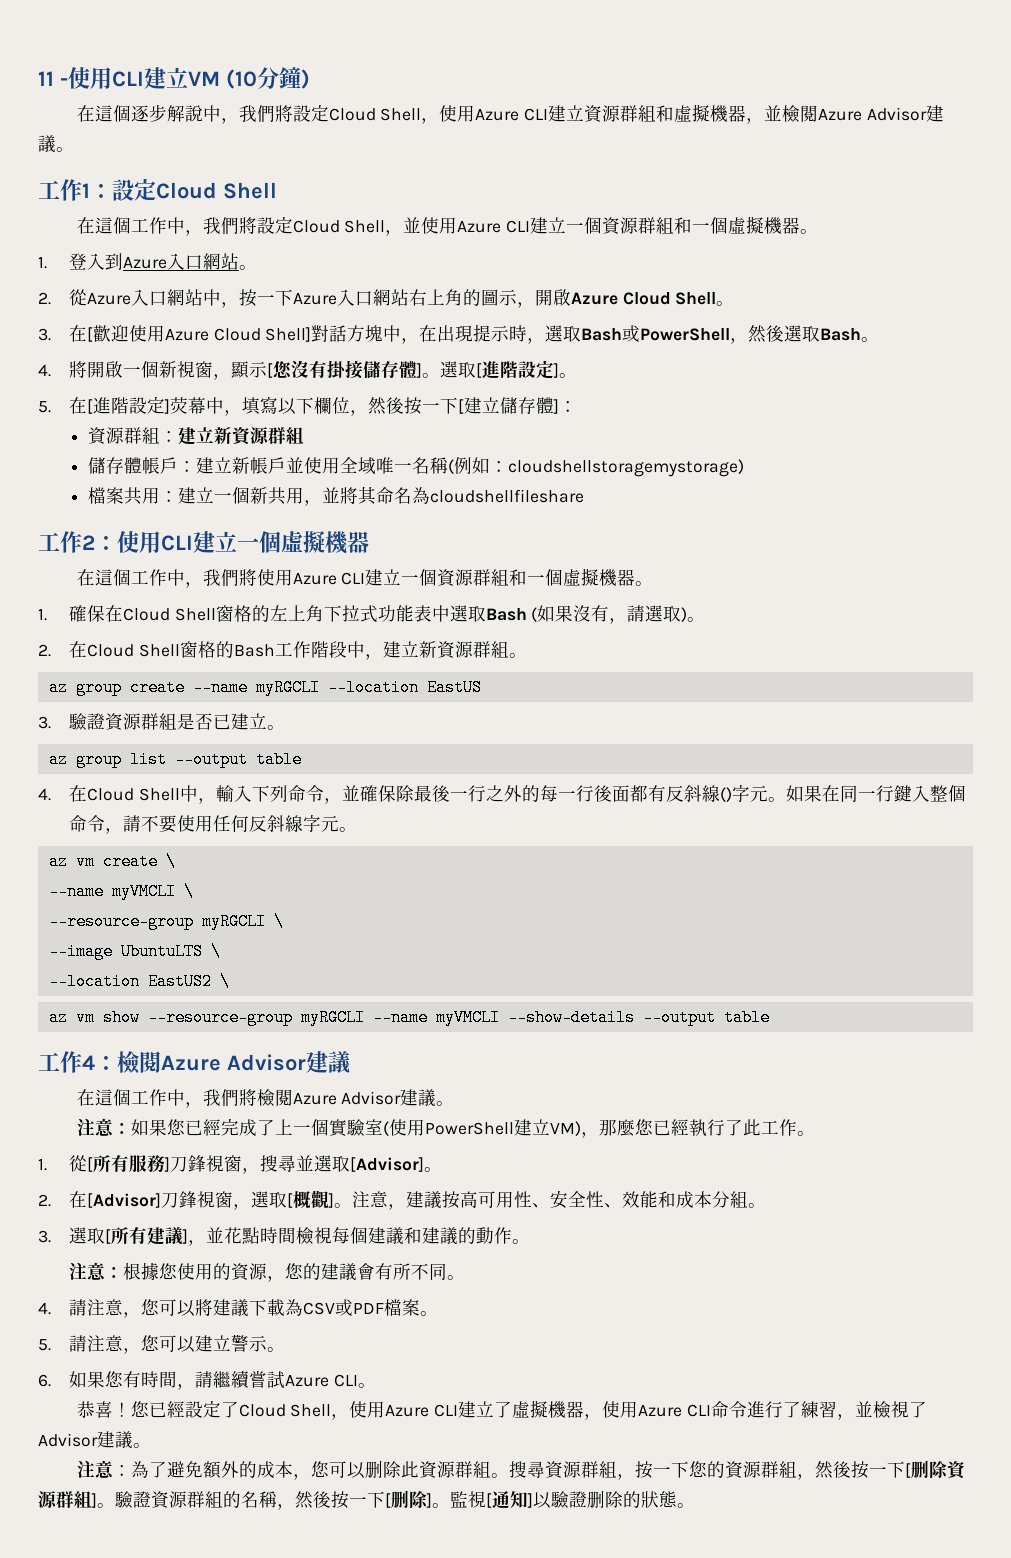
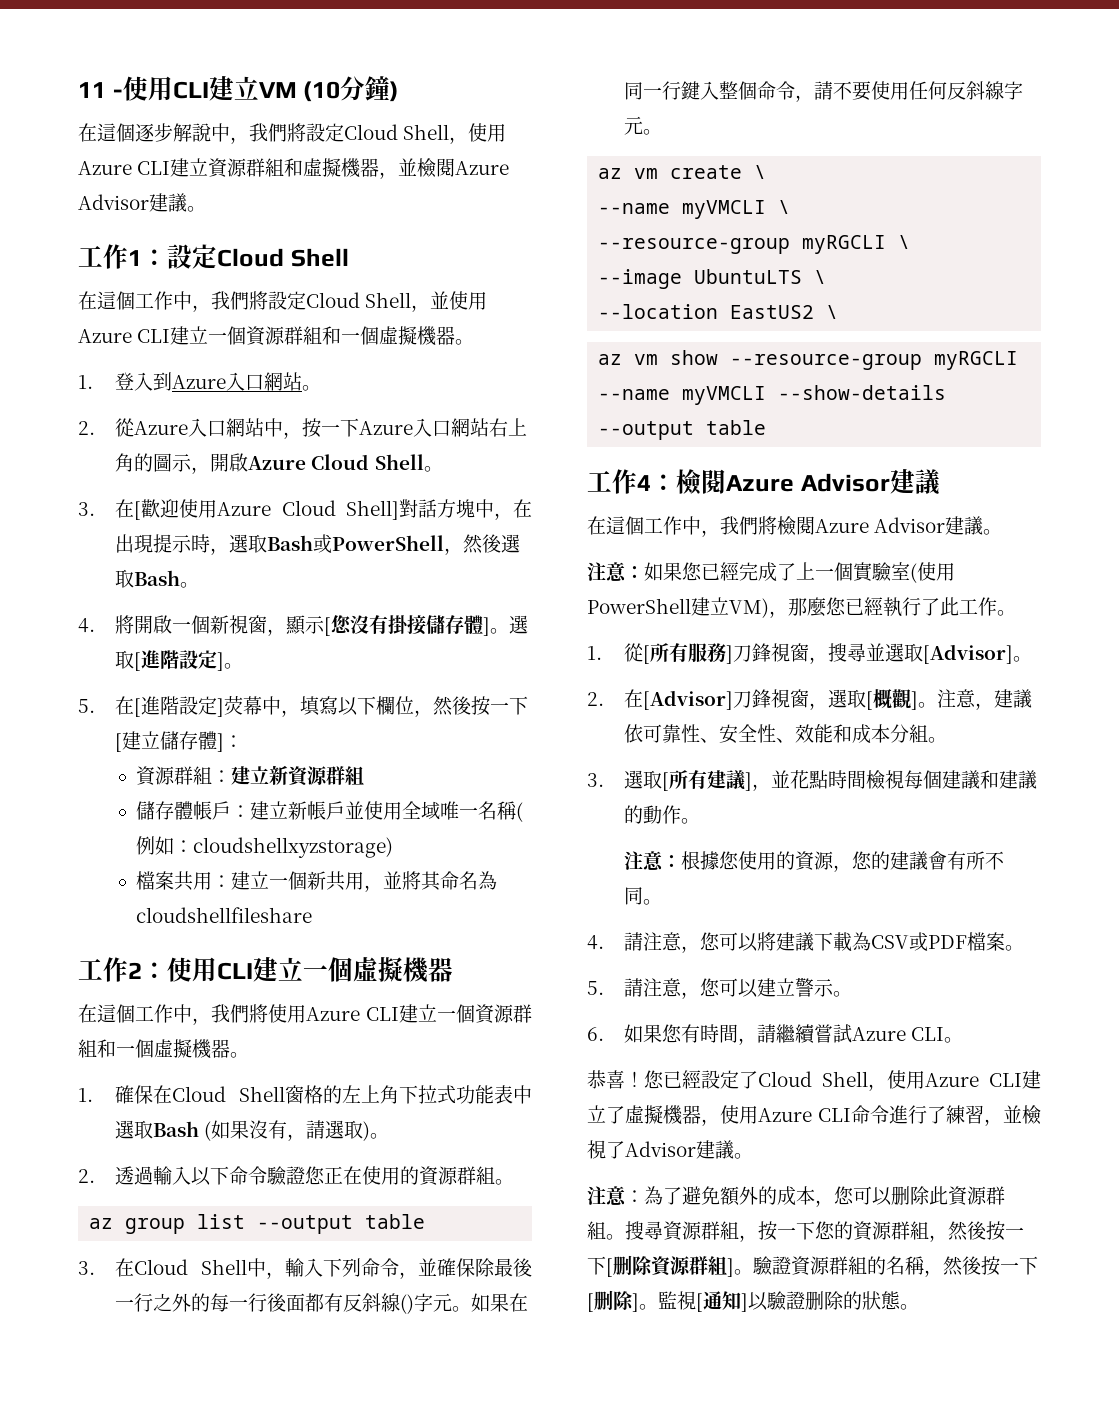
[508,459,745,477] cloudshellstoragemystorage) -> [193,837,394,858] cloudshellxyzstorage)
[68,641,527,660] [48,679,482,696] [38,713,267,731] 在Cloud Shell窗格的Bash工作階段中，建立新資源群組。 // az group create --name myRGCLI --location EastUS // 3.驗證資源群組是否已建立 -> [115,1166,496,1186] 透過輸入以下命令驗證您正在使用的資源群組
[38,788,51,801] 4. -> [78,1261,95,1275] 3.
[441,1191,514,1209] 按高可用 -> [624,724,682,743] 依可靠

